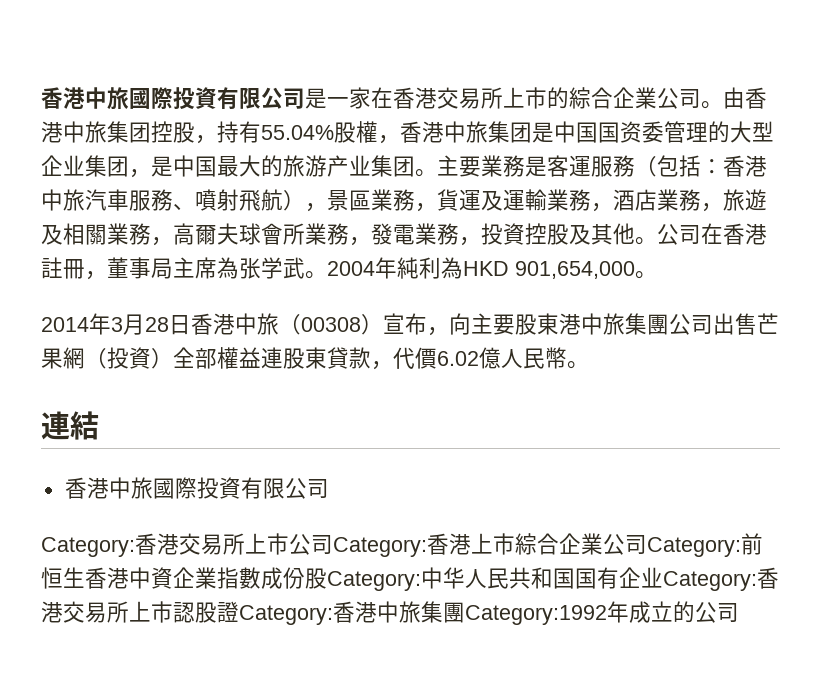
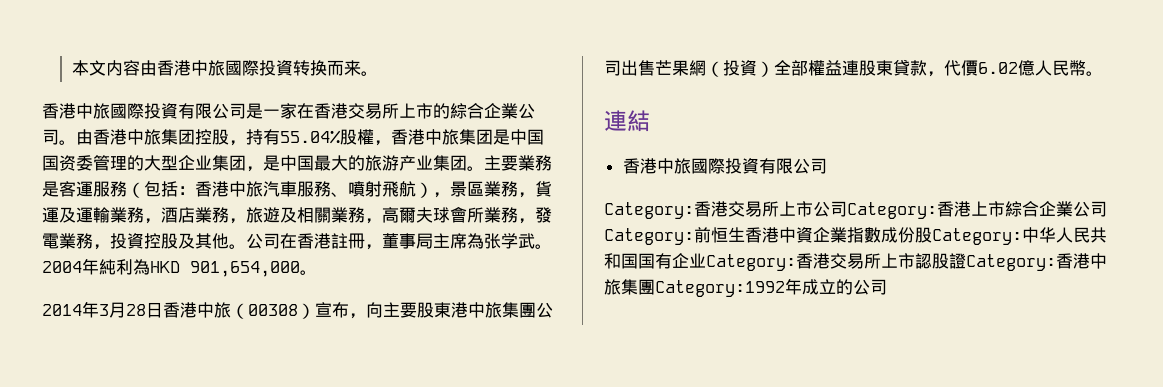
(41, 98) none -> [71,60,378,76] 本文内容由香港中旅國際投資转换而来。 //

